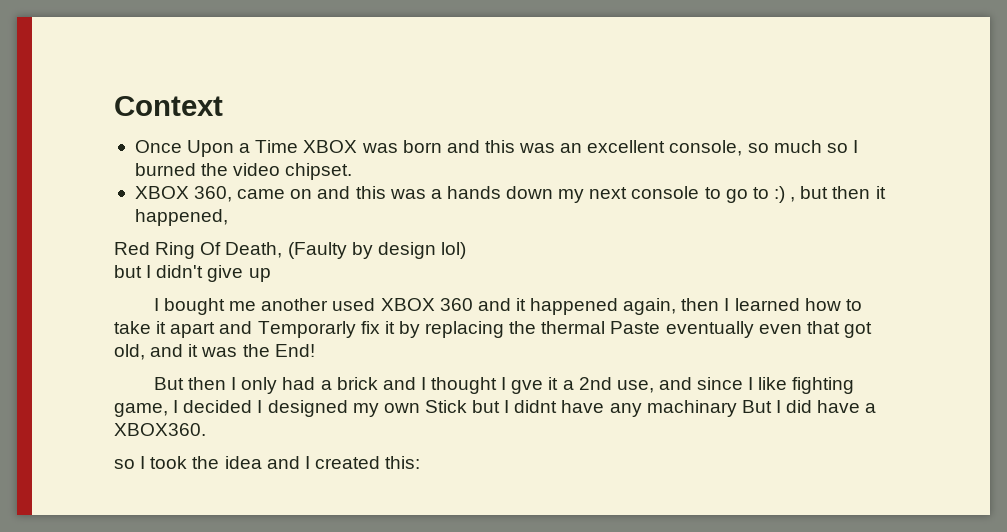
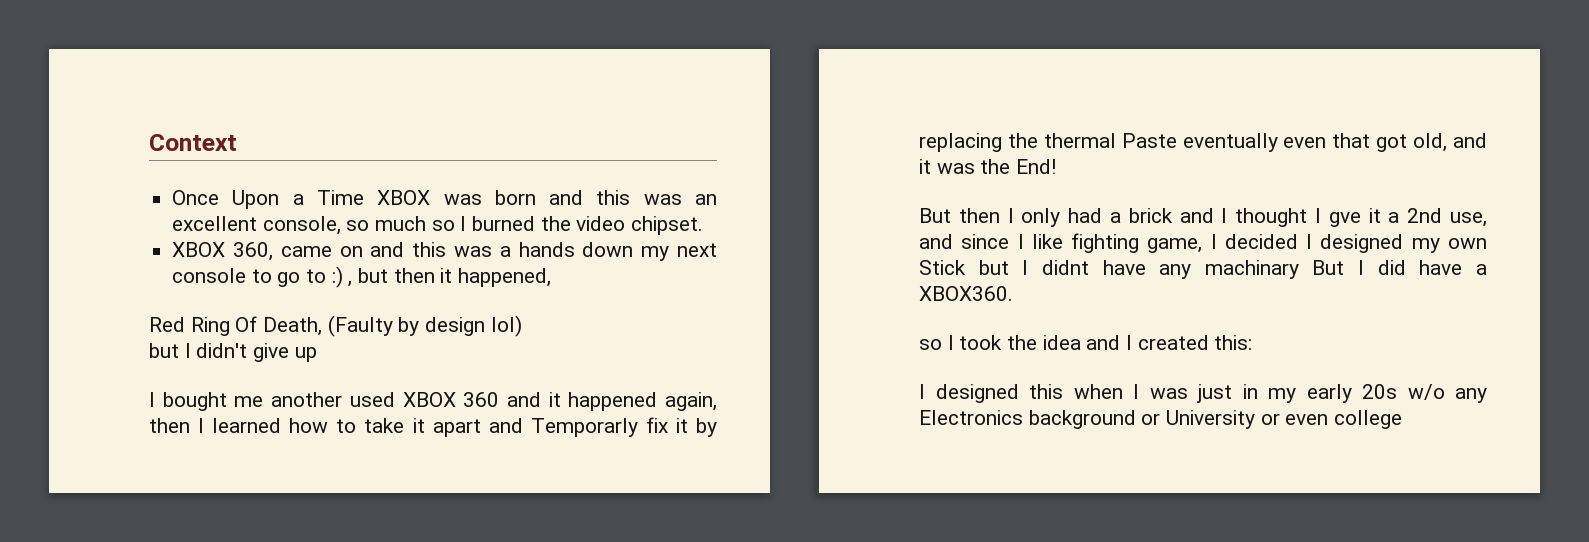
(421, 462) none -> [919,384,1487,403] [919,410,1403,429] // I designed this when I was just in my early 20s w/o any Electronics background or University or even college

